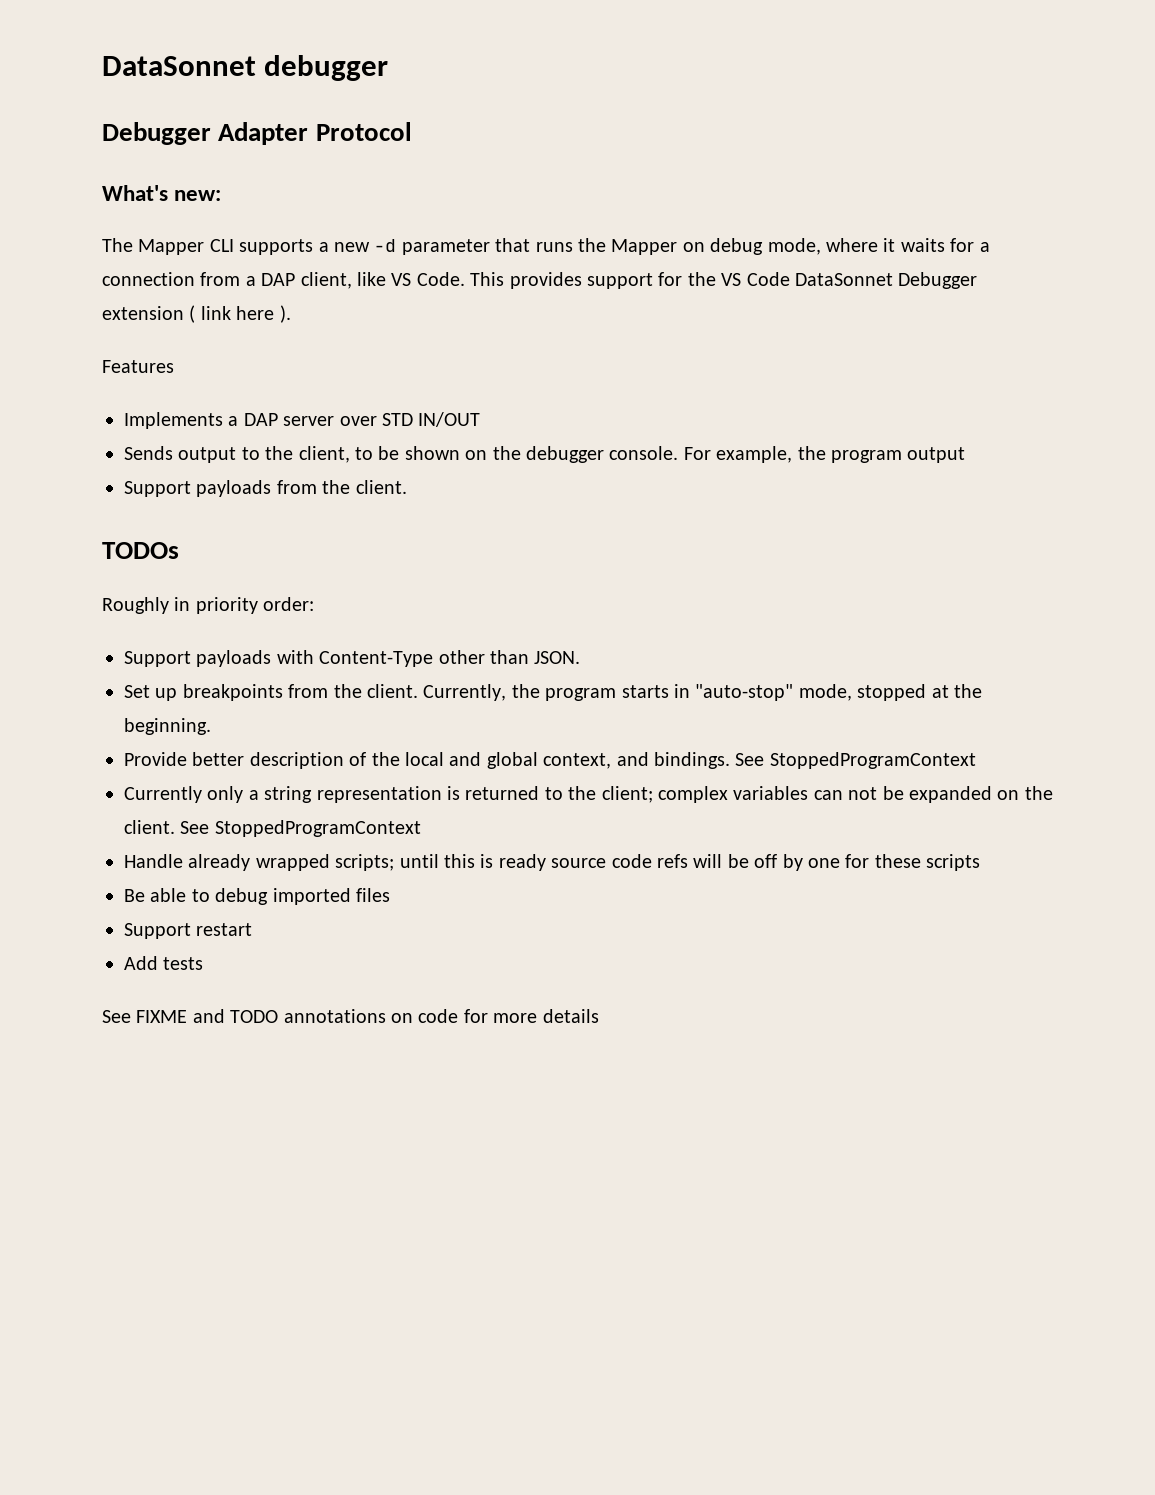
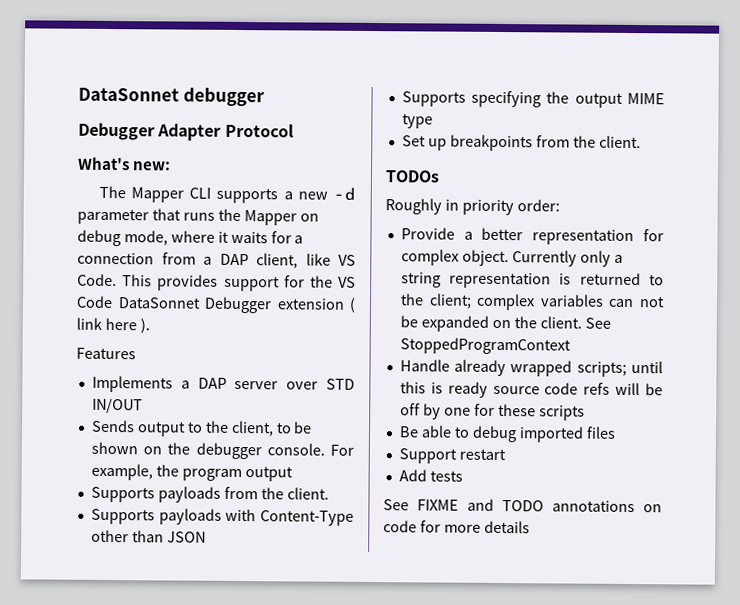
[124,481,191,497] Support -> [90,486,155,503] Supports
(407, 487) none -> [90,508,354,526] [90,529,206,543] [401,90,665,108] [401,113,433,129] [401,134,641,152] // Supports payloads with Content-Type other than JSON // Supports specifying the output MIME type // Set up breakpoints from the client.
[124,650,581,667] [124,684,982,701] [124,718,211,735] [124,752,976,769] Support payloads with Content-Type other than JSON. // Set up breakpoints from the client. Currently, the program starts in "auto-stop" mode, stopped at the beginning. // Provide better description of the local and global context, and bindings. See StoppedProgramContext // -> [400,227,664,246] [400,249,509,267] Provide a better representation for complex object.

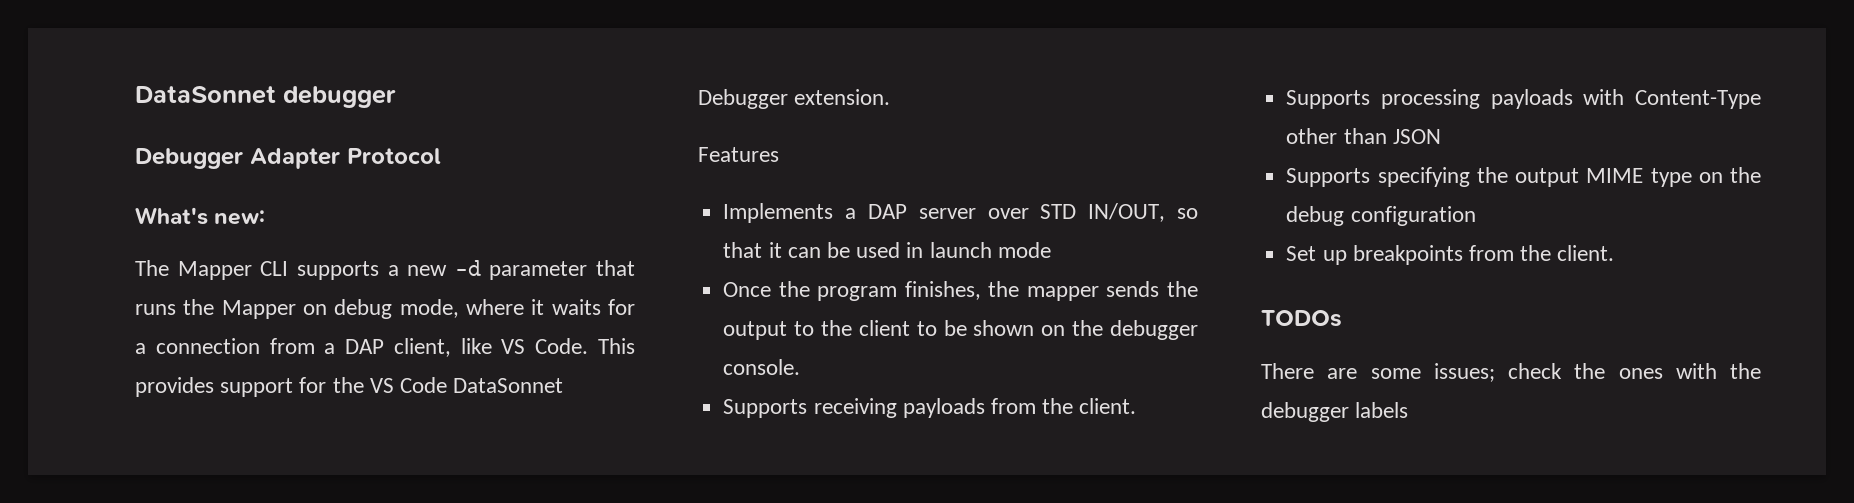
[276,297,356,313] [76,317,150,334] extension ( link here ). -> [794,89,891,105] extension.
[91,397,143,414] [90,419,135,433] IN/OUT // Sends -> [1088,203,1198,222] [723,242,1051,258] [723,281,1198,301] IN/OUT, so that it can be used in launch mode // Once the program finishes, the mapper sends the
[230,420,274,437] client, -> [858,320,910,336] client
[330,444,355,456] [90,463,293,482] [90,486,155,503] For example, the program output // Supports -> [723,398,897,418] // Supports receiving
(155, 516) none -> [1380,89,1480,109] processing
(433, 121) none -> [1698,167,1761,183] [1286,206,1476,226] on the debug configuration
[385,198,560,216] [400,227,664,246] [400,249,623,267] [400,272,664,289] [399,293,665,311] [399,315,611,332] [399,337,571,355] [399,359,663,377] [399,381,663,398] [399,403,585,421] [398,425,616,443] [398,448,506,464] [398,469,463,482] [383,498,662,513] [383,520,530,534] Roughly in priority order: // Provide a better representation for complex object. Currently only a string representation is returned to the client; complex variables can not be expanded on the client. See StoppedProgramContext // Handle already wrapped scripts; until this is ready source code refs will be off by one for these scripts // Be able to debug imported files // Support restart // Add tests // See FIXME and TODO annotations on code for more details -> [1261,363,1761,382] [1261,402,1409,422] There are some issues; check the ones with the debugger labels

